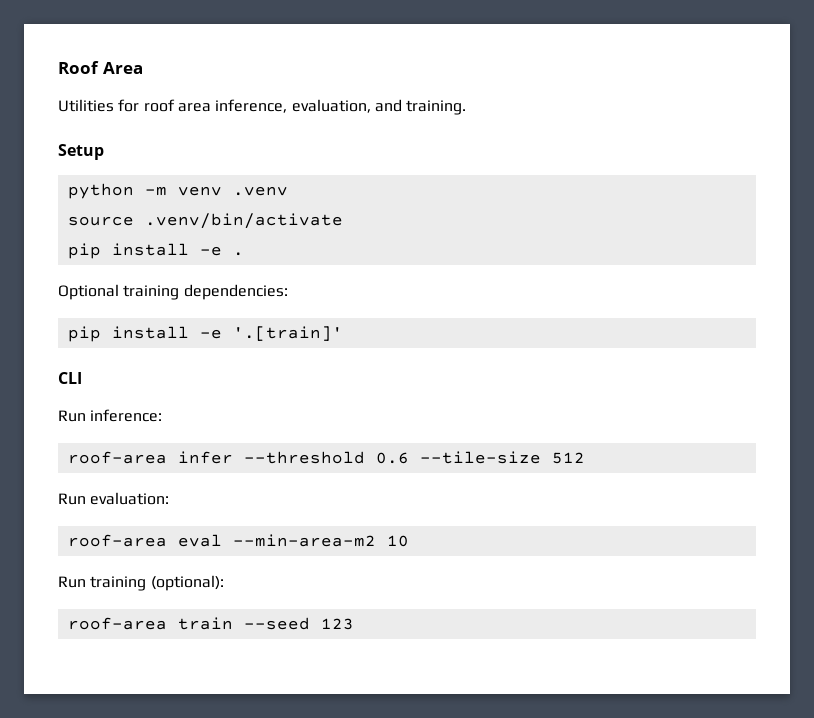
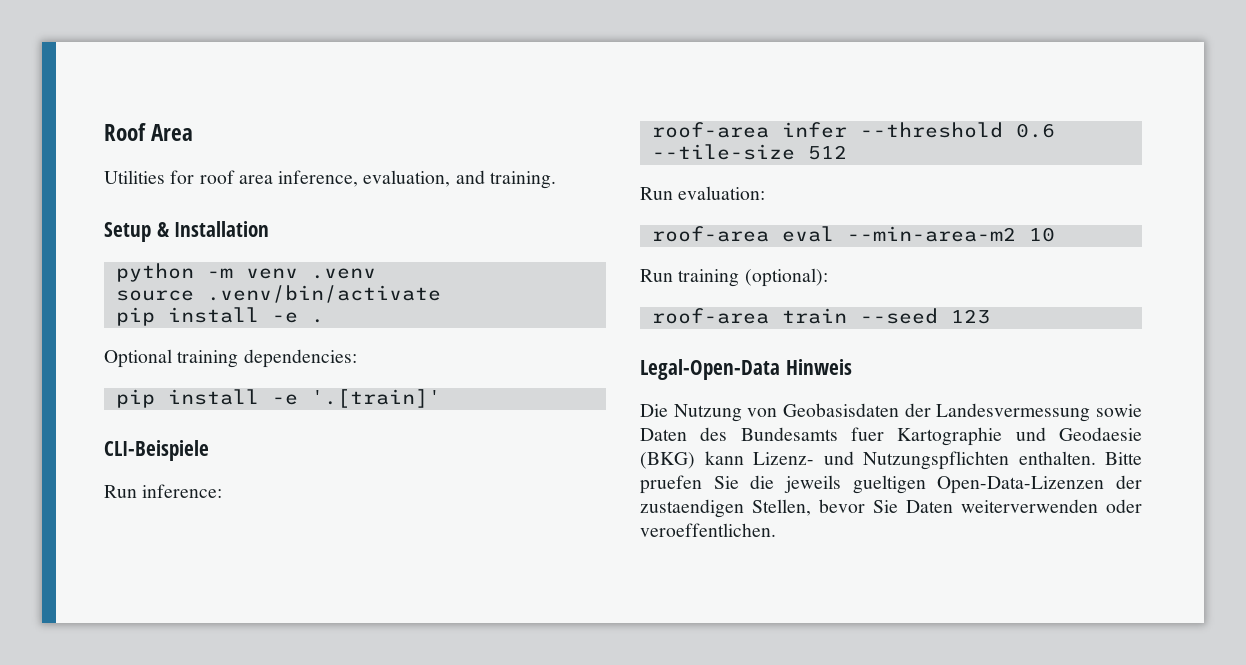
(104, 152) none -> [156,221,270,237] & Installation
[58,372,82,384] CLI -> [104,440,209,461] CLI-Beispiele
(354, 624) none -> [640,359,852,380] [640,403,1142,422] [640,427,1142,446] [640,451,1142,470] [640,475,1142,494] [640,499,1142,518] [640,523,776,537] // Legal-Open-Data Hinweis // Die Nutzung von Geobasisdaten der Landesvermessung sowie Daten des Bundesamts fuer Kartographie und Geodaesie (BKG) kann Lizenz- und Nutzungspflichten enthalten. Bitte pruefen Sie die jeweils gueltigen Open-Data-Lizenzen der zustaendigen Stellen, bevor Sie Daten weiterverwenden oder veroeffentlichen.

